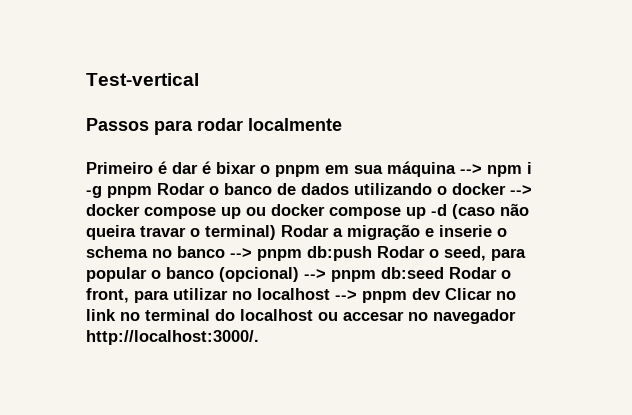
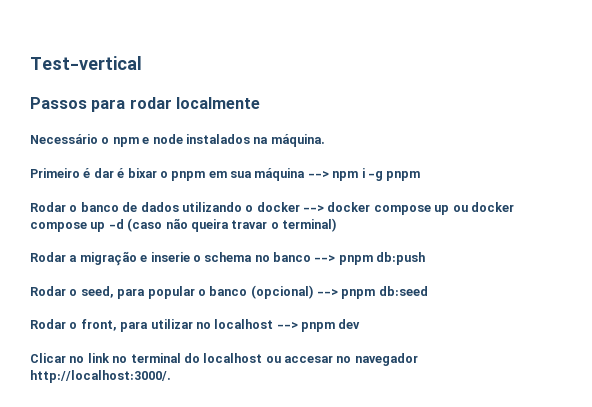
(342, 124) none -> [30,134,325,147] // Necessário o npm e node instalados na máquina.
(152, 192) none -> (421, 176) //
(276, 232) none -> (337, 225) //
(372, 253) none -> (426, 258) //
(444, 273) none -> (428, 291) //
(441, 294) none -> (361, 324) //

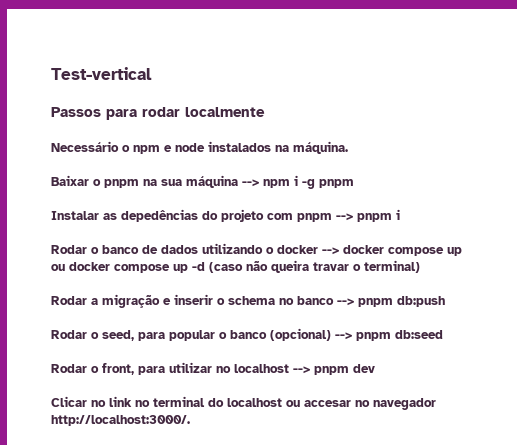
[30,168,157,178] Primeiro é dar é bixar -> [51,175,89,186] Baixar
[208,171,227,178] em -> [143,179,157,186] na
(421, 176) none -> [51,209,400,222] // Instalar as depedências do projeto com pnpm --> pnpm i
[150,252,190,262] inserie -> [174,294,213,305] inserir

